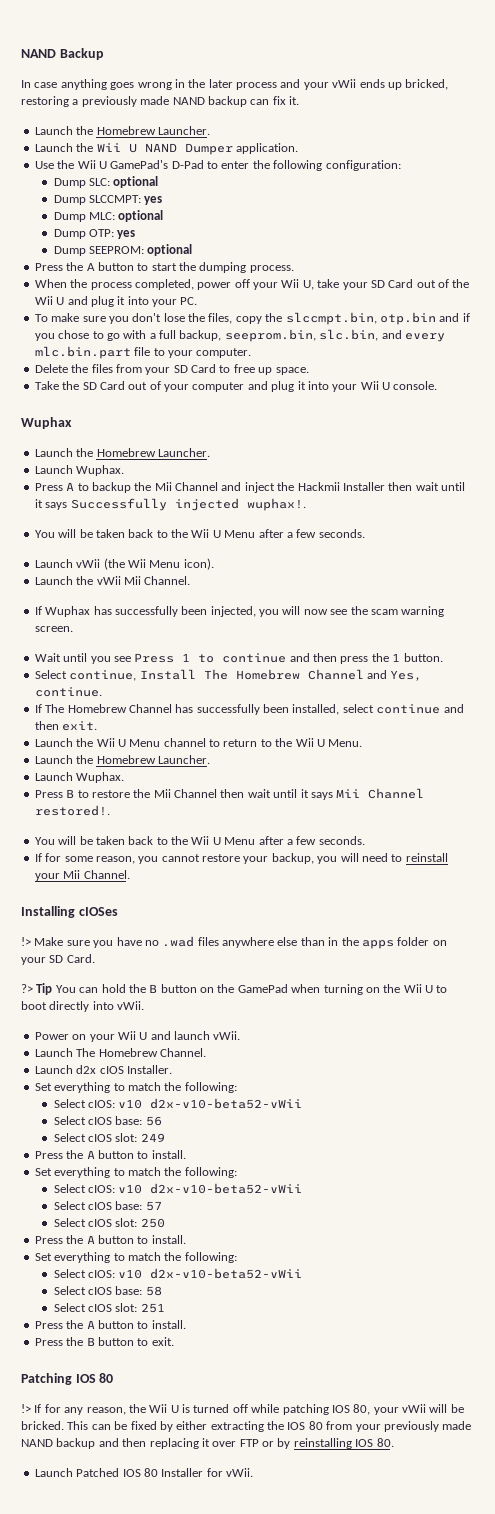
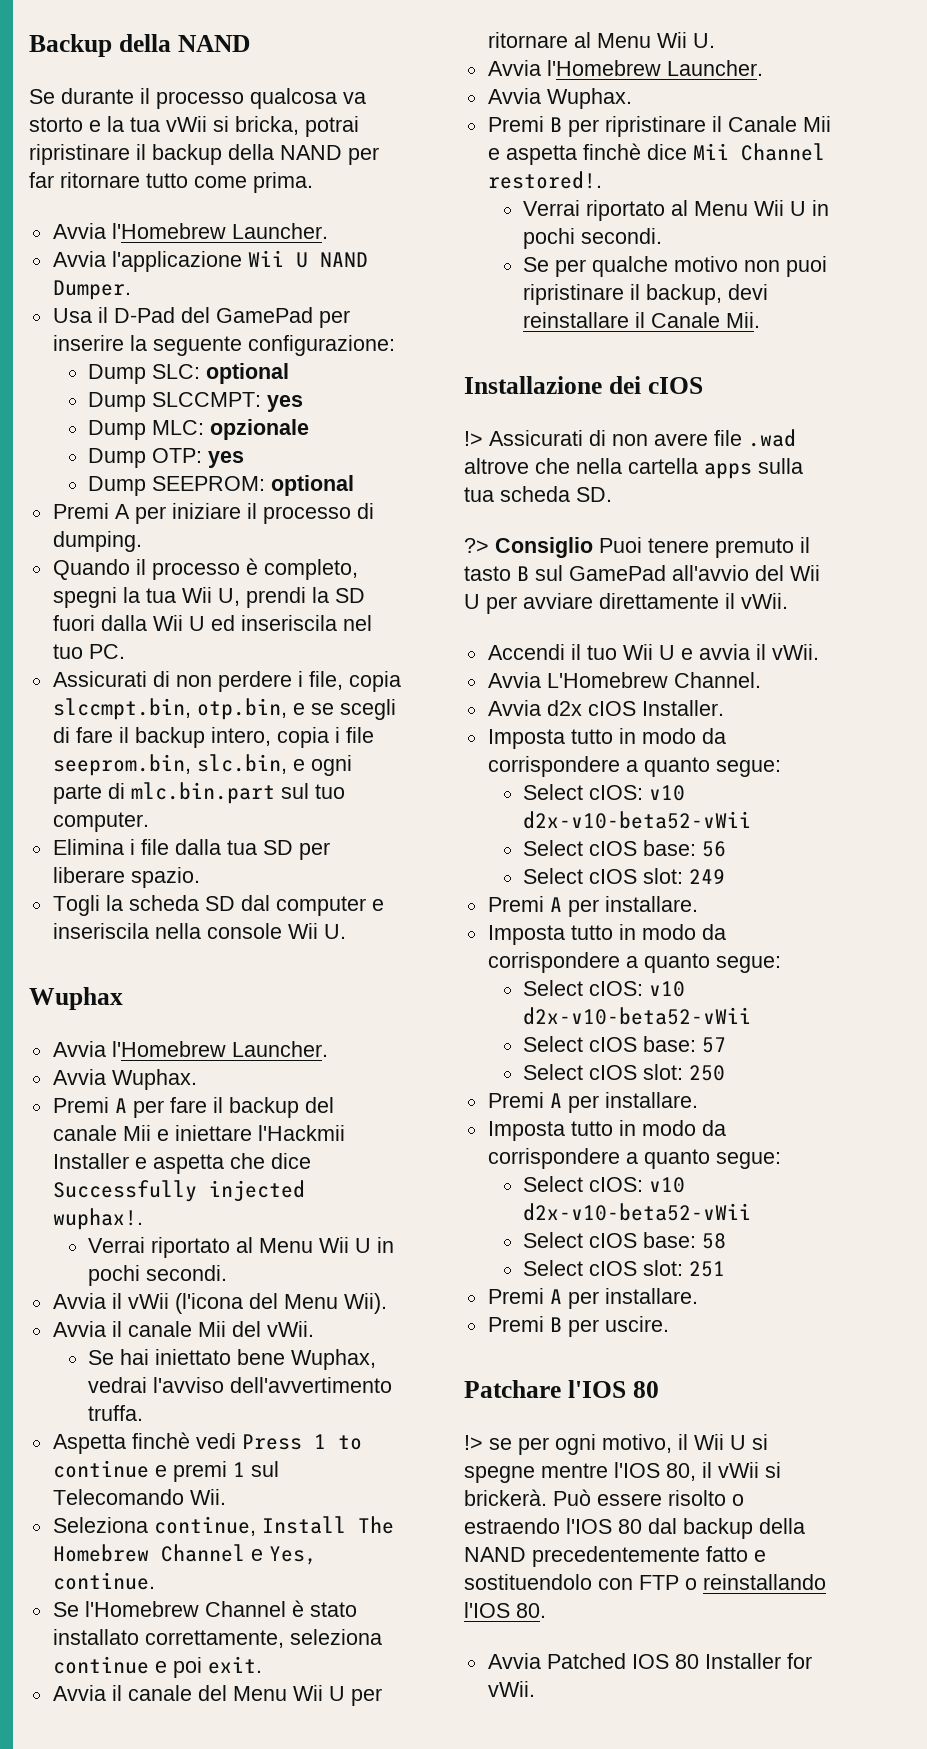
[21,48,104,60] [21,79,449,90] [21,96,299,107] [34,126,210,135] [34,143,94,152] NAND Backup // In case anything goes wrong in the later process and your vWii ends up bricked, restoring a previously made NAND backup can fix it. // Launch the Homebrew Launcher. // Launch the -> [29,34,250,57] [29,88,366,109] [29,116,359,137] [29,144,379,165] [29,172,313,193] [52,223,328,239] [52,251,242,272] Backup della NAND // Se durante il processo qualcosa va storto e la tua vWii si bricka, potrai ripristinare il backup della NAND per far ritornare tutto come prima. // Avvia l'Homebrew Launcher. // Avvia l'applicazione
[184,143,298,155] [34,160,401,171] Dumper application. // Use the Wii U GamePad's D-Pad to enter the following configuration: -> [52,280,131,300] [52,307,350,328] [52,335,395,356] Dumper. // Usa il D-Pad del GamePad per inserire la seguente configurazione:
[118,210,164,222] optional -> [210,419,310,440] opzionale
[34,262,294,273] [34,279,470,290] [34,296,198,307] [34,312,470,325] [34,329,445,342] [34,346,252,359] [34,364,309,375] [34,381,438,392] [21,417,72,429] [34,448,210,457] [34,465,125,476] [34,482,465,493] [34,498,306,511] [34,529,365,538] [34,558,214,570] [34,576,191,585] [34,606,445,617] [34,626,73,632] [34,653,443,664] [34,670,67,679] Press the A button to start the dumping process. // When the process completed, power off your Wii U, take your SD Card out of the Wii U and plug it into your PC. // To make sure you don't lose the files, copy the slccmpt.bin, otp.bin and if you chose to go with a full backup, seeprom.bin, slc.bin, and every mlc.bin.part file to your computer. // Delete the files from your SD Card to free up space. // Take the SD Card out of your computer and plug it into your Wii U console. // Wuphax // Launch the Homebrew Launcher. // Launch Wuphax. // Press A to backup the Mii Channel and inject the Hackmii Installer then wait until it says Successfully injected wuphax!. // You will be taken back to the Wii U Menu after a few seconds. // Launch vWii (the Wii Menu icon). // Launch the vWii Mii Channel. // If Wuphax has successfully been injected, you will now see the scam warning screen. // Wait until you see Press 1 to continue and then press the 1 button. // Select -> [52,503,374,524] [52,531,142,552] [52,558,358,580] [52,587,365,608] [52,615,372,631] [52,644,125,659] [52,671,401,692] [52,698,396,720] [52,727,374,748] [52,754,352,776] [52,782,345,804] [52,812,149,832] [52,839,330,860] [52,867,200,888] [52,895,384,916] [52,923,346,939] [29,987,123,1010] [52,1041,328,1057] [52,1069,197,1090] [52,1097,334,1118] [52,1125,345,1141] [52,1153,311,1174] [52,1180,305,1202] [52,1208,143,1230] [88,1237,395,1258] [88,1265,228,1286] [52,1293,387,1314] [52,1321,314,1337] [88,1349,377,1370] [88,1377,393,1393] [88,1405,144,1421] [52,1432,362,1454] [52,1460,279,1482] [52,1489,226,1505] [52,1517,148,1533] Premi A per iniziare il processo di dumping. // Quando il processo è completo, spegni la tua Wii U, prendi la SD fuori dalla Wii U ed inseriscila nel tuo PC. // Assicurati di non perdere i file, copia slccmpt.bin, otp.bin, e se scegli di fare il backup intero, copia i file seeprom.bin, slc.bin, e ogni parte di mlc.bin.part sul tuo computer. // Elimina i file dalla tua SD per liberare spazio. // Togli la scheda SD dal computer e inseriscila nella console Wii U. // Wuphax // Avvia l'Homebrew Launcher. // Avvia Wuphax. // Premi A per fare il backup del canale Mii e iniettare l'Hackmii Installer e aspetta che dice Successfully injected wuphax!. // Verrai riportato al Menu Wii U in pochi secondi. // Avvia il vWii (l'icona del Menu Wii). // Avvia il canale Mii del vWii. // Se hai iniettato bene Wuphax, vedrai l'avviso dell'avvertimento truffa. // Aspetta finchè vedi Press 1 to continue e premi 1 sul Telecomando Wii. // Seleziona
[366,670,387,679] and -> [250,1549,263,1561] e
[34,704,464,715] [34,721,98,731] [34,738,363,747] [34,755,210,764] [34,772,125,783] [34,788,425,800] [34,805,110,816] [34,836,365,845] [34,853,448,864] [34,870,130,881] [21,906,118,918] [21,936,447,949] [21,954,95,965] [21,983,448,995] [21,1001,145,1012] [34,1031,241,1042] [34,1048,206,1057] [34,1065,172,1074] [34,1082,237,1093] If The Homebrew Channel has successfully been installed, select continue and then exit. // Launch the Wii U Menu channel to return to the Wii U Menu. // Launch the Homebrew Launcher. // Launch Wuphax. // Press B to restore the Mii Channel then wait until it says Mii Channel restored!. // You will be taken back to the Wii U Menu after a few seconds. // If for some reason, you cannot restore your backup, you will need to reinstall your Mii Channel. // Installing cIOSes // !> Make sure you have no .wad files anywhere else than in the apps folder on your SD Card. // ?> Tip You can hold the B button on the GamePad when turning on the Wii U to boot directly into vWii. // Power on your Wii U and launch vWii. // Launch The Homebrew Channel. // Launch d2x cIOS Installer. // Set everything to match the following: -> [52,1600,357,1617] [52,1629,382,1648] [52,1656,262,1678] [52,1685,382,1706] [487,32,715,48] [487,60,763,76] [487,88,632,109] [487,116,831,137] [487,143,825,165] [487,171,602,189] [523,200,830,221] [523,228,663,249] [523,256,828,277] [523,284,769,305] [523,312,761,328] [464,376,703,394] [464,429,796,447] [464,458,803,479] [464,486,612,502] [464,537,810,558] [464,565,820,581] [464,593,788,614] [487,644,819,660] [487,672,761,688] [487,700,724,716] [487,728,726,749] [487,756,781,777] Se l'Homebrew Channel è stato installato correttamente, seleziona continue e poi exit. // Avvia il canale del Menu Wii U per ritornare al Menu Wii U. // Avvia l'Homebrew Launcher. // Avvia Wuphax. // Premi B per ripristinare il Canale Mii e aspetta finchè dice Mii Channel restored!. // Verrai riportato al Menu Wii U in pochi secondi. // Se per qualche motivo non puoi ripristinare il backup, devi reinstallare il Canale Mii. // Installazione dei cIOS // !> Assicurati di non avere file .wad altrove che nella cartella apps sulla tua scheda SD. // ?> Consiglio Puoi tenere premuto il tasto B sul GamePad all'avvio del Wii U per avviare direttamente il vWii. // Accendi il tuo Wii U e avvia il vWii. // Avvia L'Homebrew Channel. // Avvia d2x cIOS Installer. // Imposta tutto in modo da corrispondere a quanto segue:
[34,1150,186,1159] [34,1167,237,1178] Press the A button to install. // Set everything to match the following: -> [487,896,698,917] [487,924,726,945] [487,952,781,973] Premi A per installare. // Imposta tutto in modo da corrispondere a quanto segue:
[34,1235,186,1244] [34,1252,237,1263] Press the A button to install. // Set everything to match the following: -> [487,1092,698,1113] [487,1120,726,1141] [487,1148,781,1169] Premi A per installare. // Imposta tutto in modo da corrispondere a quanto segue:
[34,1320,186,1329] [34,1337,174,1346] [21,1373,114,1385] [21,1404,464,1415] [21,1421,472,1432] [21,1438,374,1449] Press the A button to install. // Press the B button to exit. // Patching IOS 80 // !> If for any reason, the Wii U is turned off while patching IOS 80, your vWii will be bricked. This can be fixed by either extracting the IOS 80 from your previously made NAND backup and then replacing it over FTP or by reinstalling IOS -> [487,1288,698,1309] [487,1316,669,1337] [464,1380,659,1398] [464,1434,768,1455] [464,1462,781,1483] [464,1489,744,1506] [464,1518,805,1539] [464,1546,766,1567] [464,1574,826,1590] [464,1602,510,1618] Premi A per installare. // Premi B per uscire. // Patchare l'IOS 80 // !> se per ogni motivo, il Wii U si spegne mentre l'IOS 80, il vWii si brickerà. Può essere risolto o estraendo l'IOS 80 dal backup della NAND precedentemente fatto e sostituendolo con FTP o reinstallando l'IOS
[34,1468,73,1477] Launch -> [487,1653,541,1669] Avvia

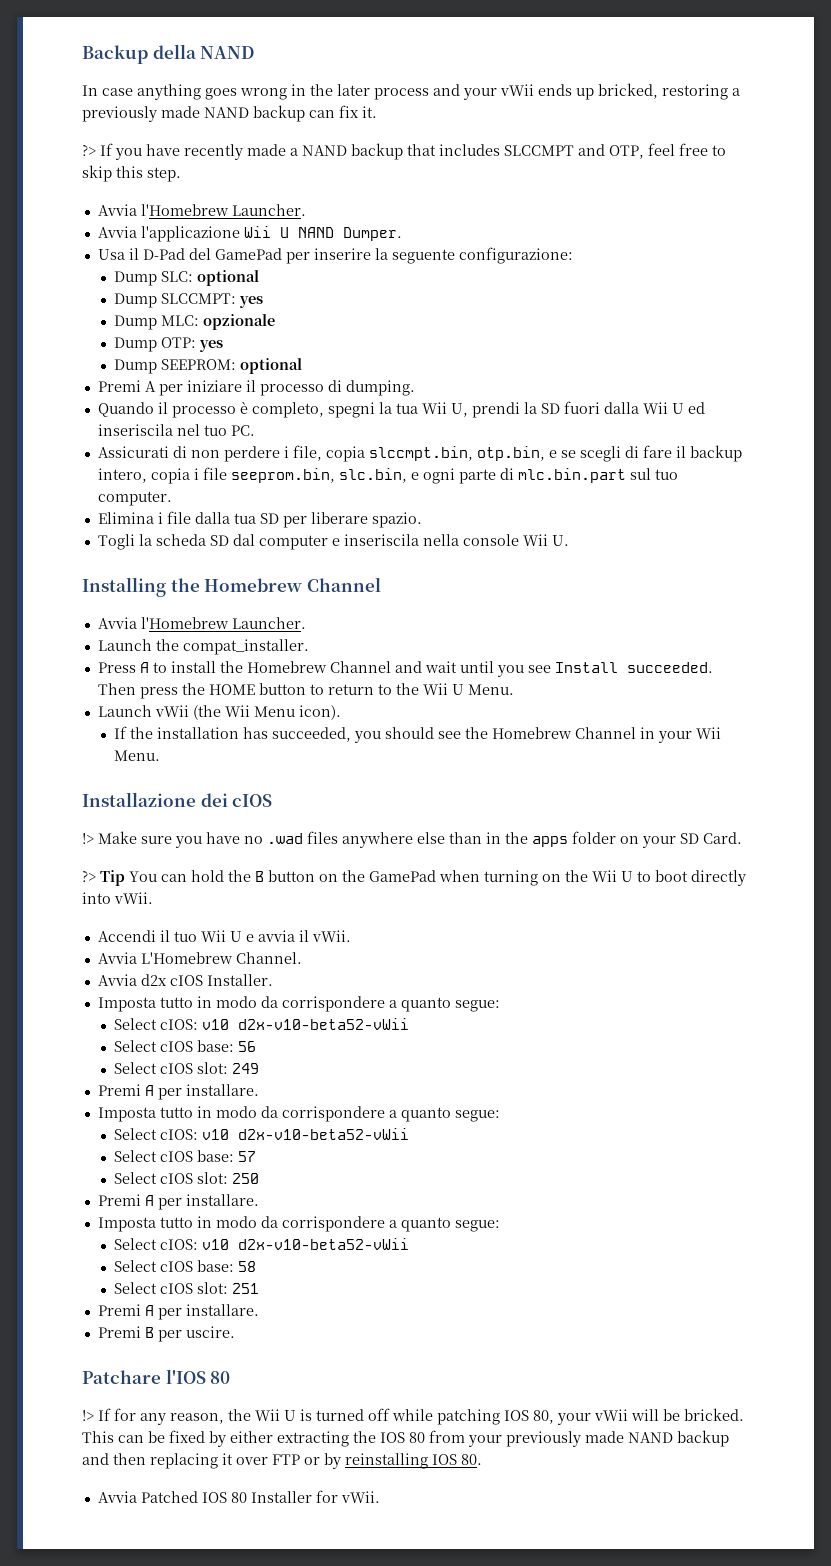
[29,88,366,109] [29,116,359,137] [29,144,379,165] [29,172,313,193] Se durante il processo qualcosa va storto e la tua vWii si bricka, potrai ripristinare il backup della NAND per far ritornare tutto come prima. -> [82,83,740,100] [82,105,377,122] [82,143,726,160] [82,165,181,182] In case anything goes wrong in the later process and your vWii ends up bricked, restoring a previously made NAND backup can fix it. // ?> If you have recently made a NAND backup that includes SLCCMPT and OTP, feel free to skip this step.
[29,987,123,1010] [52,1041,328,1057] [52,1069,197,1090] [52,1097,334,1118] [52,1125,345,1141] [52,1153,311,1174] [52,1180,305,1202] [52,1208,143,1230] [88,1237,395,1258] [88,1265,228,1286] [52,1293,387,1314] [52,1321,314,1337] [88,1349,377,1370] [88,1377,393,1393] [88,1405,144,1421] [52,1432,362,1454] [52,1460,279,1482] [52,1489,226,1505] [52,1516,394,1536] [52,1544,317,1565] [52,1572,155,1590] [52,1600,357,1617] [52,1629,382,1648] [52,1656,262,1678] [52,1685,382,1706] [487,32,715,48] [487,60,763,76] [487,88,632,109] [487,116,831,137] [487,143,825,165] [487,171,602,189] [523,200,830,221] [523,228,663,249] [523,256,828,277] [523,284,769,305] [523,312,761,328] [464,376,703,394] [464,429,796,447] [464,458,803,479] [464,486,612,502] [464,537,810,558] [464,565,820,581] [464,593,735,614] Wuphax // Avvia l'Homebrew Launcher. // Avvia Wuphax. // Premi A per fare il backup del canale Mii e iniettare l'Hackmii Installer e aspetta che dice Successfully injected wuphax!. // Verrai riportato al Menu Wii U in pochi secondi. // Avvia il vWii (l'icona del Menu Wii). // Avvia il canale Mii del vWii. // Se hai iniettato bene Wuphax, vedrai l'avviso dell'avvertimento truffa. // Aspetta finchè vedi Press 1 to continue e premi 1 sul Telecomando Wii. // Seleziona continue, Install The Homebrew Channel e Yes, continue. // Se l'Homebrew Channel è stato installato correttamente, seleziona continue e poi exit. // Avvia il canale del Menu Wii U per ritornare al Menu Wii U. // Avvia l'Homebrew Launcher. // Avvia Wuphax. // Premi B per ripristinare il Canale Mii e aspetta finchè dice Mii Channel restored!. // Verrai riportato al Menu Wii U in pochi secondi. // Se per qualche motivo non puoi ripristinare il backup, devi reinstallare il Canale Mii. // Installazione dei cIOS // !> Assicurati di non avere file .wad altrove che nella cartella apps sulla tua scheda SD. // ?> Consiglio Puoi tenere premuto il tasto B sul GamePad all'avvio del Wii U per avviare direttamente il -> [82,577,381,597] [97,617,306,629] [97,639,309,655] [97,661,713,677] [97,683,514,699] [97,705,341,720] [114,726,722,743] [114,750,161,761] [82,792,273,807] [82,831,742,848] [82,870,746,886] [82,892,111,904] Installing the Homebrew Channel // Avvia l'Homebrew Launcher. // Launch the compat_installer. // Press A to install the Homebrew Channel and wait until you see Install succeeded. Then press the HOME button to return to the Wii U Menu. // Launch vWii (the Wii Menu icon). // If the installation has succeeded, you should see the Homebrew Channel in your Wii Menu. // Installazione dei cIOS // !> Make sure you have no .wad files anywhere else than in the apps folder on your SD Card. // ?> Tip You can hold the B button on the GamePad when turning on the Wii U to boot directly into
[489,1434,768,1455] [464,1462,781,1483] [464,1489,744,1506] [464,1518,805,1539] [464,1546,766,1567] [464,1574,826,1590] [464,1602,510,1618] se per ogni motivo, il Wii U si spegne mentre l'IOS 80, il vWii si brickerà. Può essere risolto o estraendo l'IOS 80 dal backup della NAND precedentemente fatto e sostituendolo con FTP o reinstallando l'IOS -> [98,1408,744,1425] [82,1430,729,1447] [82,1453,457,1469] If for any reason, the Wii U is turned off while patching IOS 80, your vWii will be bricked. This can be fixed by either extracting the IOS 80 from your previously made NAND backup and then replacing it over FTP or by reinstalling IOS

